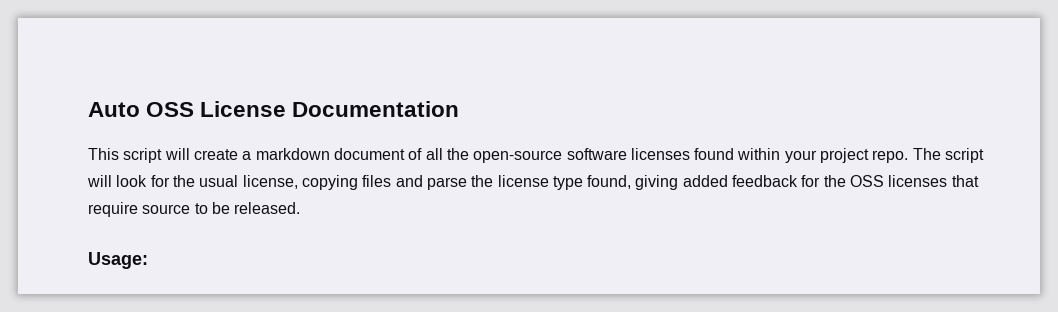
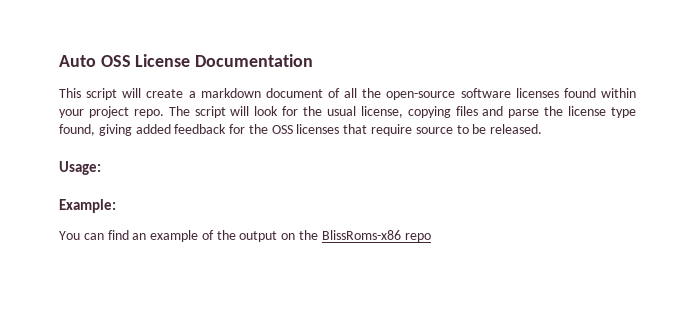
(148, 260) none -> [59,199,116,213] [59,230,431,242] // Example: // You can find an example of the output on the BlissRoms-x86 repo

